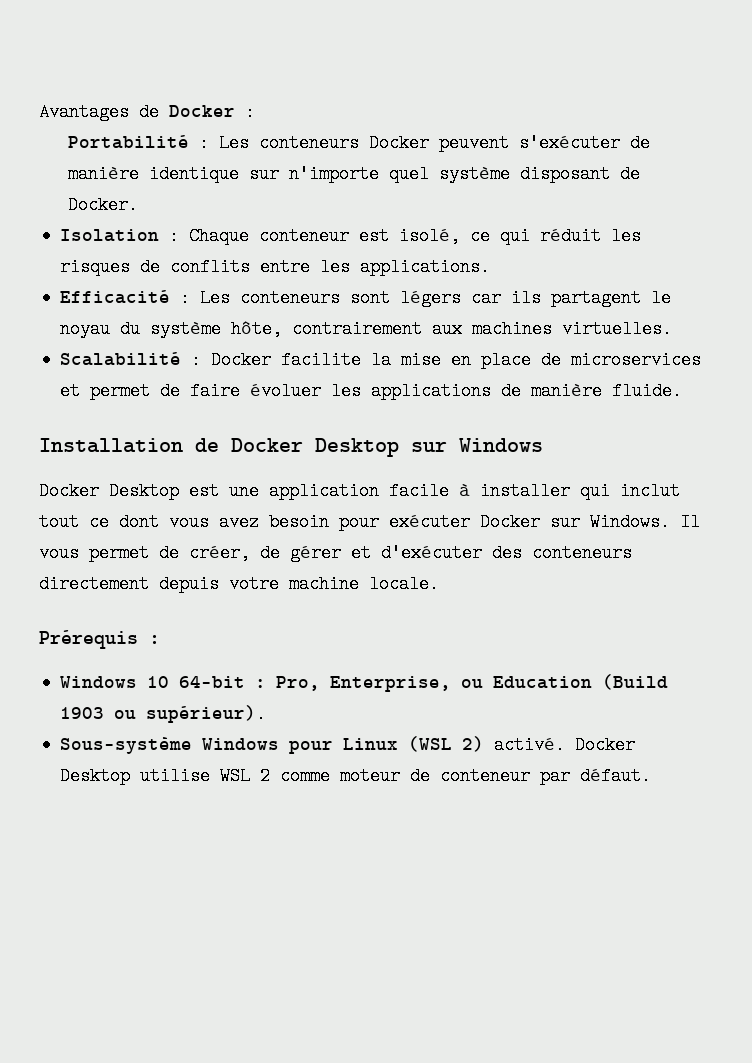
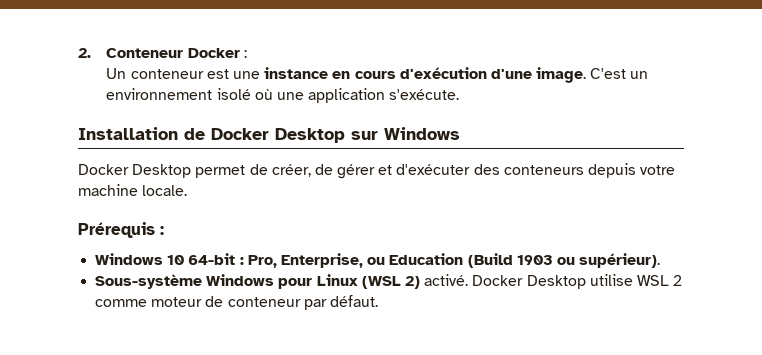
[39,103,159,121] Avantages de -> [78,48,184,58] 2. Conteneur
[67,134,650,152] [67,165,640,183] [67,196,138,214] [60,227,642,245] [60,258,491,276] [60,289,672,307] [60,320,673,338] [60,351,702,369] [60,382,683,400] Portabilité : Les conteneurs Docker peuvent s'exécuter de manière identique sur n'importe quel système disposant de Docker. // Isolation : Chaque conteneur est isolé, ce qui réduit les risques de conflits entre les applications. // Efficacité : Les conteneurs sont légers car ils partagent le noyau du système hôte, contrairement aux machines virtuelles. // Scalabilité : Docker facilite la mise en place de microservices et permet de faire évoluer les applications de manière fluide. -> [106,67,649,83] [106,88,460,103] Un conteneur est une instance en cours d'exécution d'une image. C'est un environnement isolé où une application s'exécute.
[189,482,680,500] [39,513,700,531] [39,544,79,562] est une application facile à installer qui inclut tout ce dont vous avez besoin pour exécuter Docker sur Windows. Il vous -> (192, 171) none
[39,575,149,593] directement -> (584, 170) none

